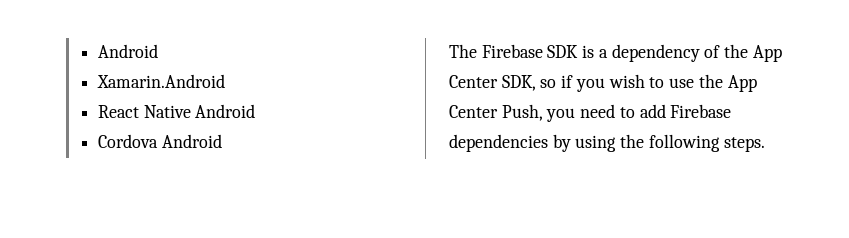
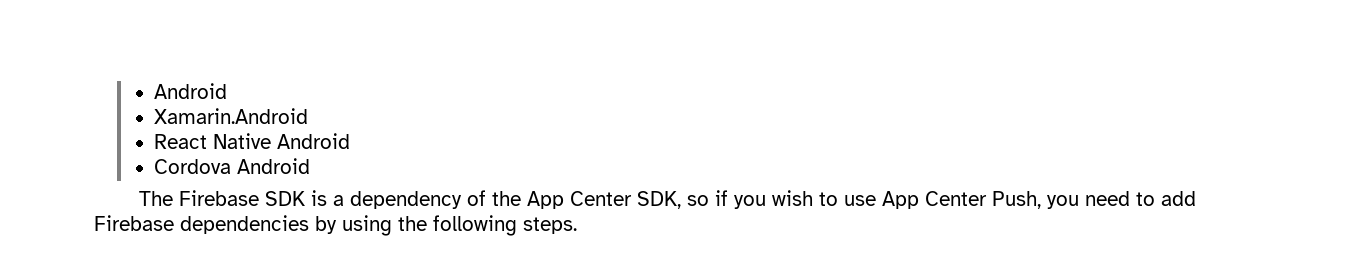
[698,74,723,88] the -> (877, 200) none

